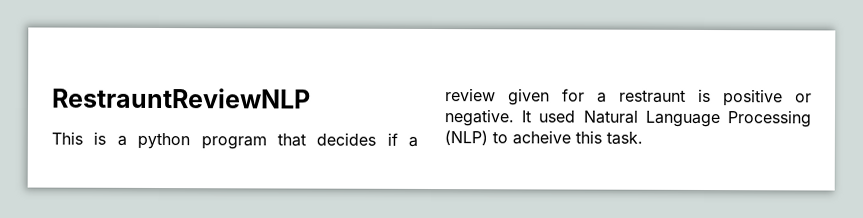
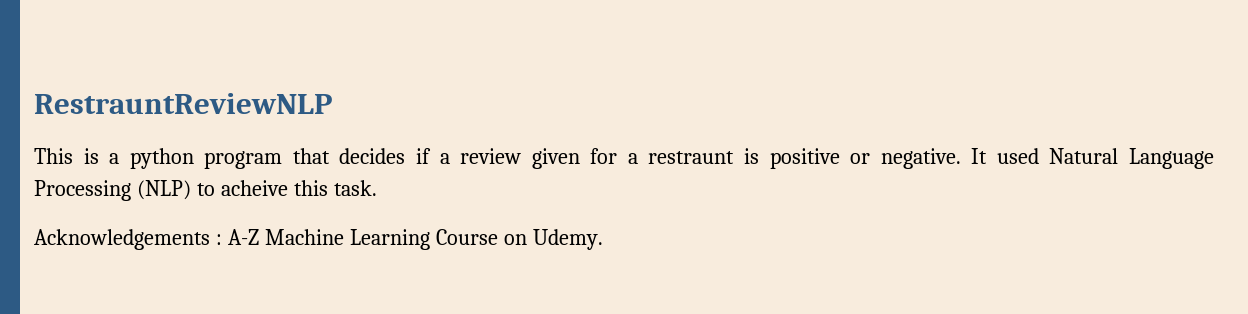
(643, 138) none -> [34,229,603,250] // Acknowledgements : A-Z Machine Learning Course on Udemy.

